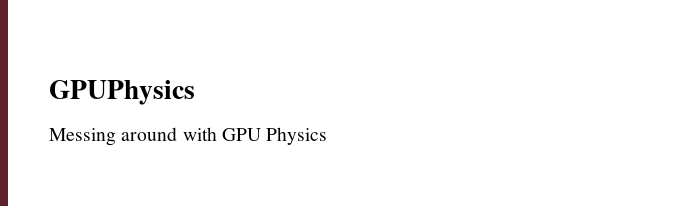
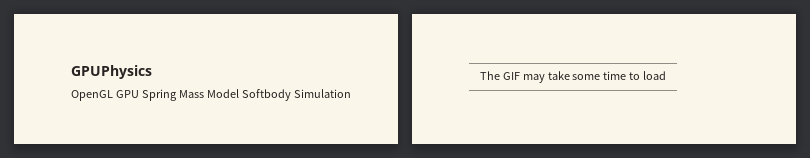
[49,127,328,146] Messing around with GPU Physics -> [71,89,351,101] [479,71,667,83] OpenGL GPU Spring Mass Model Softbody Simulation // The GIF may take some time to load

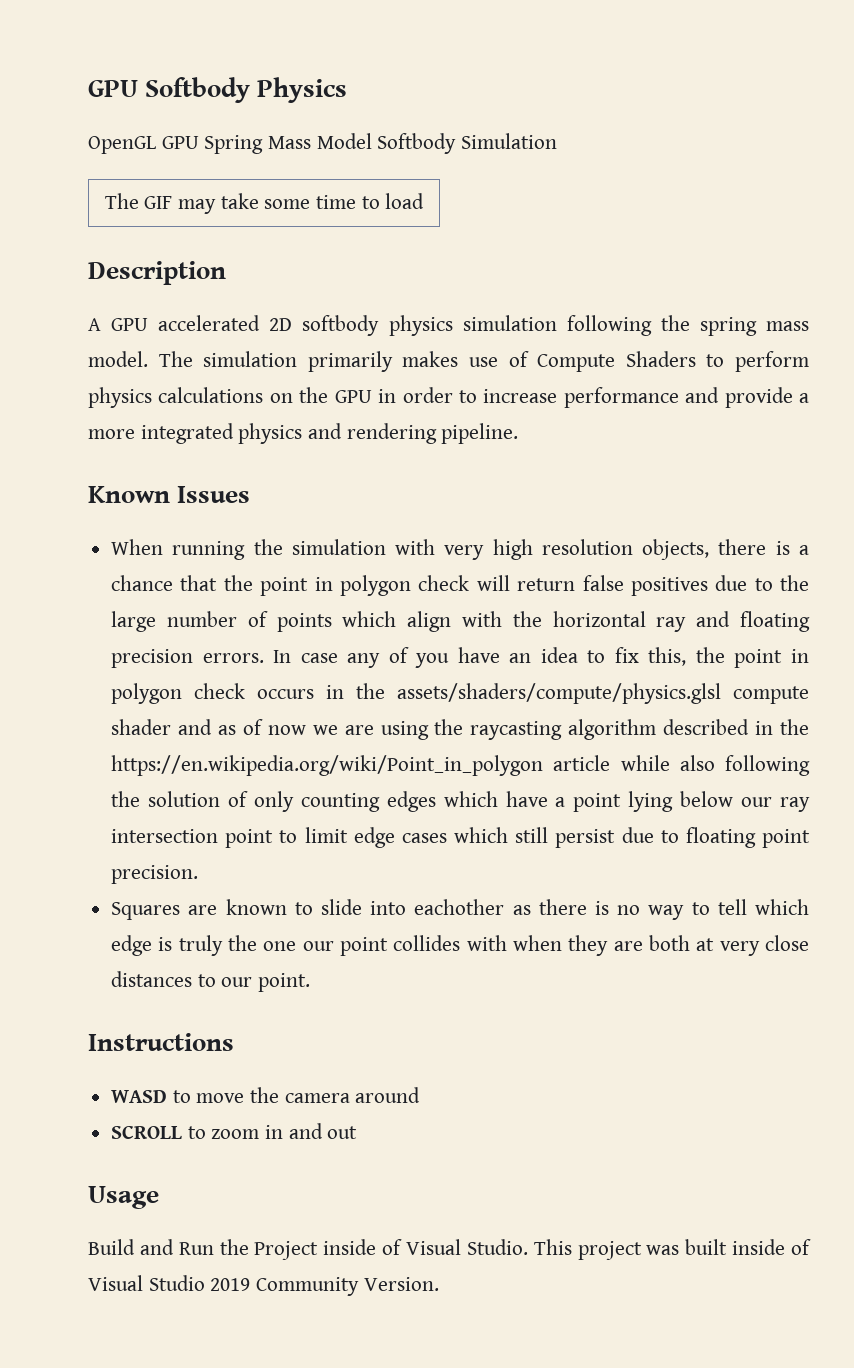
[71,65,152,79] GPUPhysics -> [88,77,348,103] GPU Softbody Physics
(667, 75) none -> [88,261,226,285] [88,315,810,336] [88,351,810,372] [88,387,809,408] [88,423,519,444] [88,486,251,503] [111,539,809,560] [111,575,809,596] [111,611,810,632] [111,647,809,668] [111,683,809,704] [111,719,809,740] [111,755,811,776] [111,791,810,812] [111,827,810,848] [111,865,199,884] [111,899,809,920] [111,935,810,956] [111,971,311,992] [88,1033,234,1051] [111,1087,421,1103] [111,1123,358,1139] [88,1186,159,1209] [88,1239,811,1260] [88,1275,439,1296] // Description // A GPU accelerated 2D softbody physics simulation following the spring mass model. The simulation primarily makes use of Compute Shaders to perform physics calculations on the GPU in order to increase performance and provide a more integrated physics and rendering pipeline. // Known Issues // When running the simulation with very high resolution objects, there is a chance that the point in polygon check will return false positives due to the large number of points which align with the horizontal ray and floating precision errors. In case any of you have an idea to fix this, the point in polygon check occurs in the assets/shaders/compute/physics.glsl compute shader and as of now we are using the raycasting algorithm described in the https://en.wikipedia.org/wiki/Point_in_polygon article while also following the solution of only counting edges which have a point lying below our ray intersection point to limit edge cases which still persist due to floating point precision. // Squares are known to slide into eachother as there is no way to tell which edge is truly the one our point collides with when they are both at very close distances to our point. // Instructions // WASD to move the camera around // SCROLL to zoom in and out // Usage // Build and Run the Project inside of Visual Studio. This project was built inside of Visual Studio 2019 Community Version.

